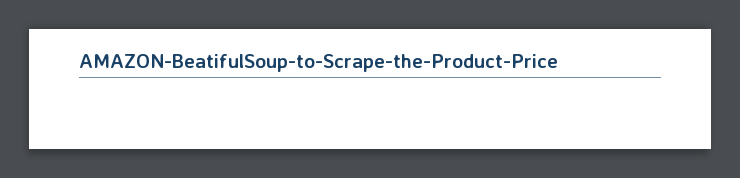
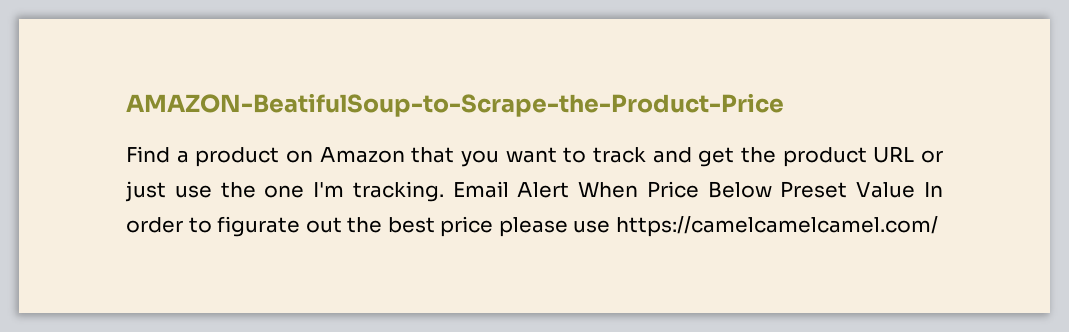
(558, 63) none -> [126,146,943,167] [125,181,944,202] [126,216,938,237] // Find a product on Amazon that you want to track and get the product URL or just use the one I'm tracking. Email Alert When Price Below Preset Value In order to figurate out the best price please use https://camelcamelcamel.com/

